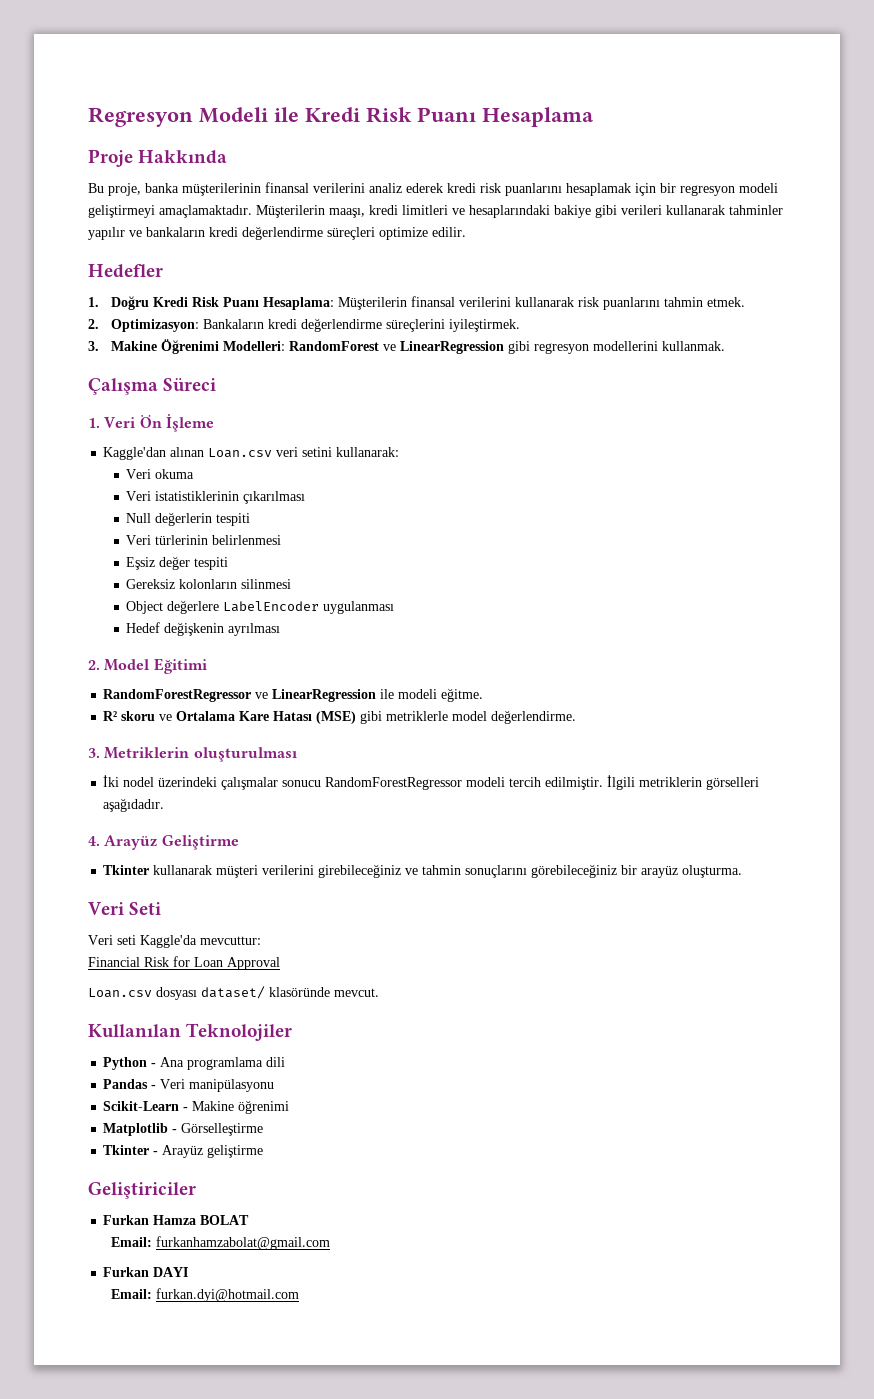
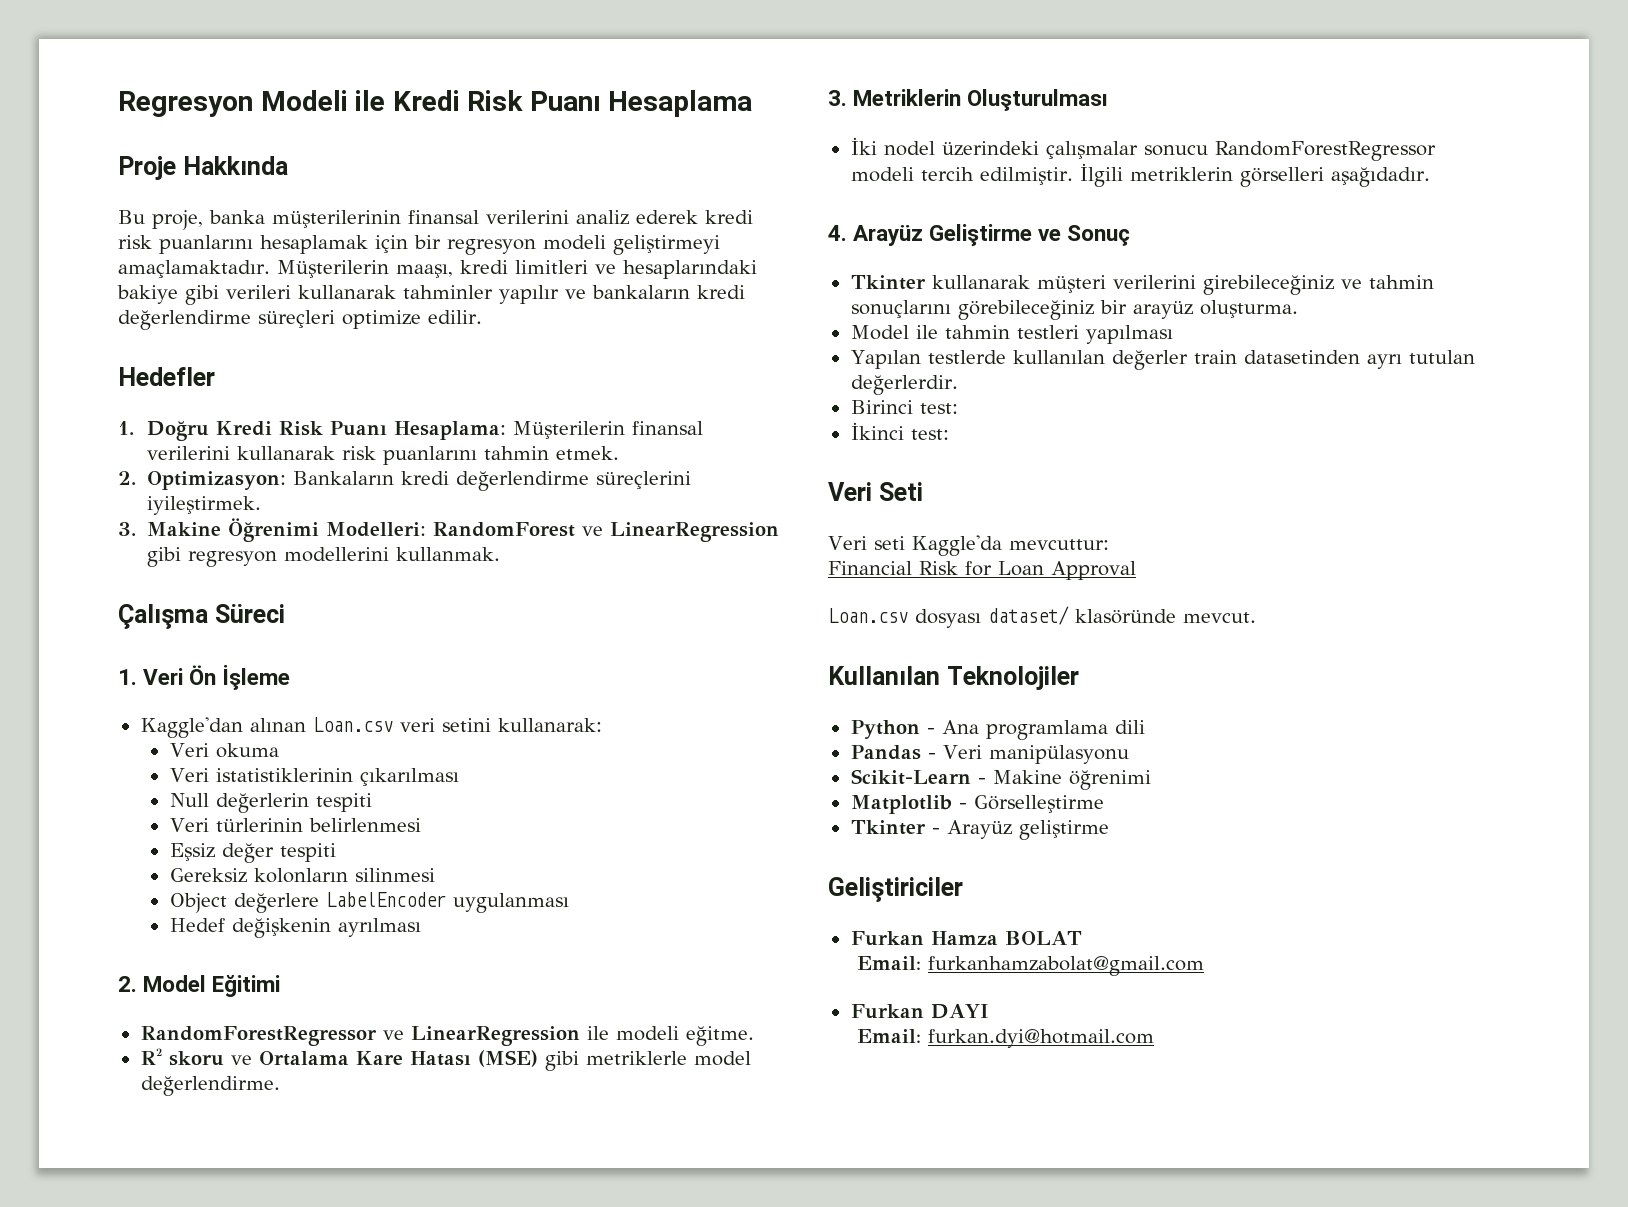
[193,747,297,762] oluşturulması -> [967,89,1109,111] Oluşturulması
(239, 842) none -> [1038,225,1131,246] ve Sonuç
(743, 871) none -> [850,325,1173,344] [850,350,1475,370] [850,375,958,395] [850,400,958,414] [850,422,949,440] // Model ile tahmin testleri yapılması // Yapılan testlerde kullanılan değerler train datasetinden ayrı tutulan değerlerdir. // Birinci test: // İkinci test:

